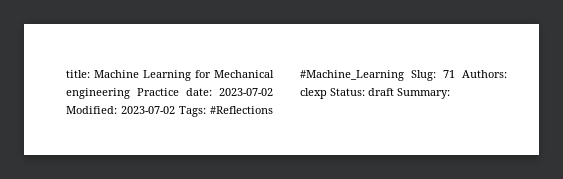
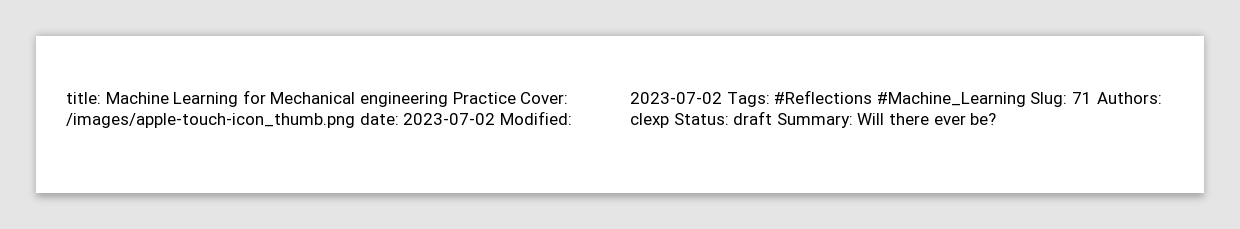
(179, 92) none -> [520,92,569,104] [66,113,355,128] Cover: /images/apple-touch-icon_thumb.png
(450, 93) none -> [857,113,997,125] Will there ever be?

